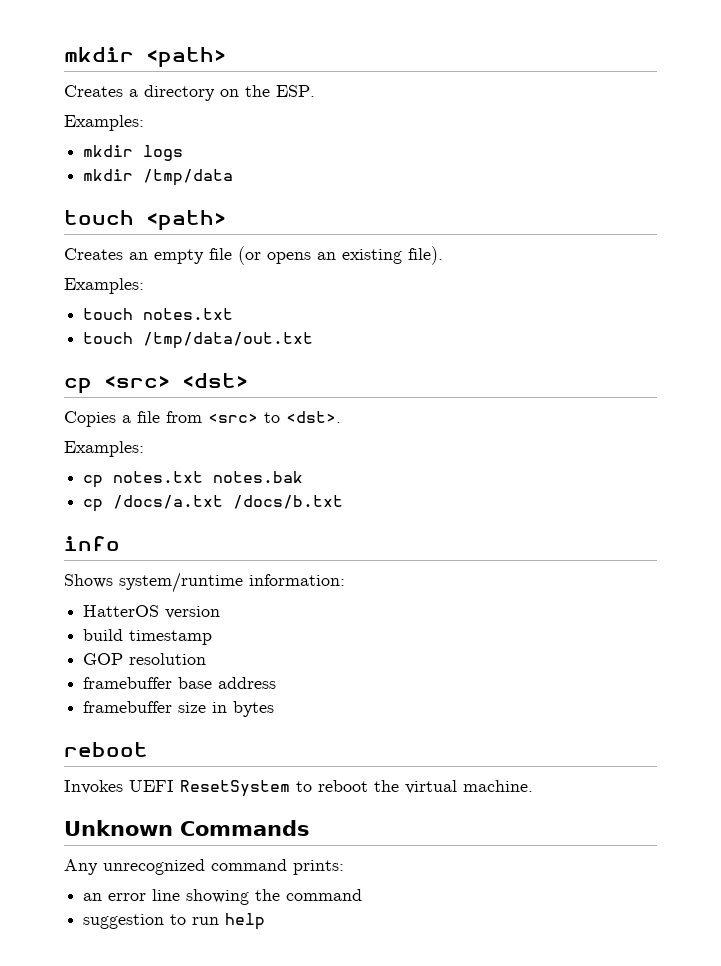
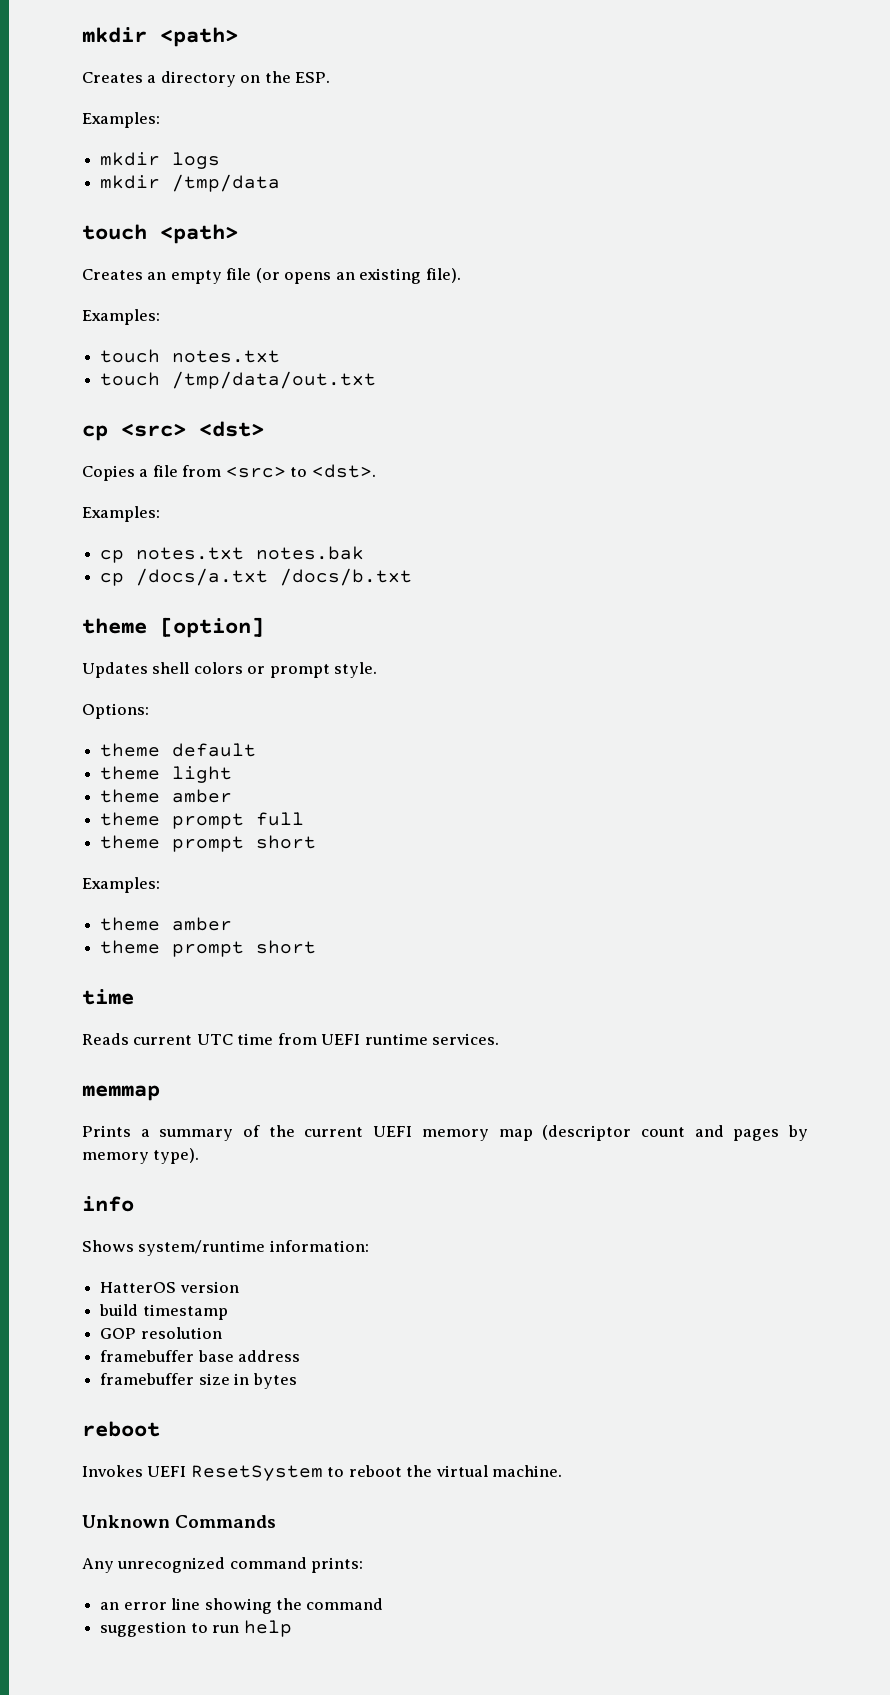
(344, 502) none -> [82,617,264,638] [82,662,378,678] [82,703,149,719] [100,743,257,757] [100,766,233,783] [100,789,233,803] [100,812,305,829] [100,835,317,852] [82,877,160,893] [100,917,233,931] [100,940,317,957] [82,989,134,1005] [82,1033,500,1045] [82,1085,160,1101] [82,1125,809,1141] [82,1148,200,1164] // theme [option] // Updates shell colors or prompt style. // Options: // theme default // theme light // theme amber // theme prompt full // theme prompt short // Examples: // theme amber // theme prompt short // time // Reads current UTC time from UEFI runtime services. // memmap // Prints a summary of the current UEFI memory map (descriptor count and pages by memory type).

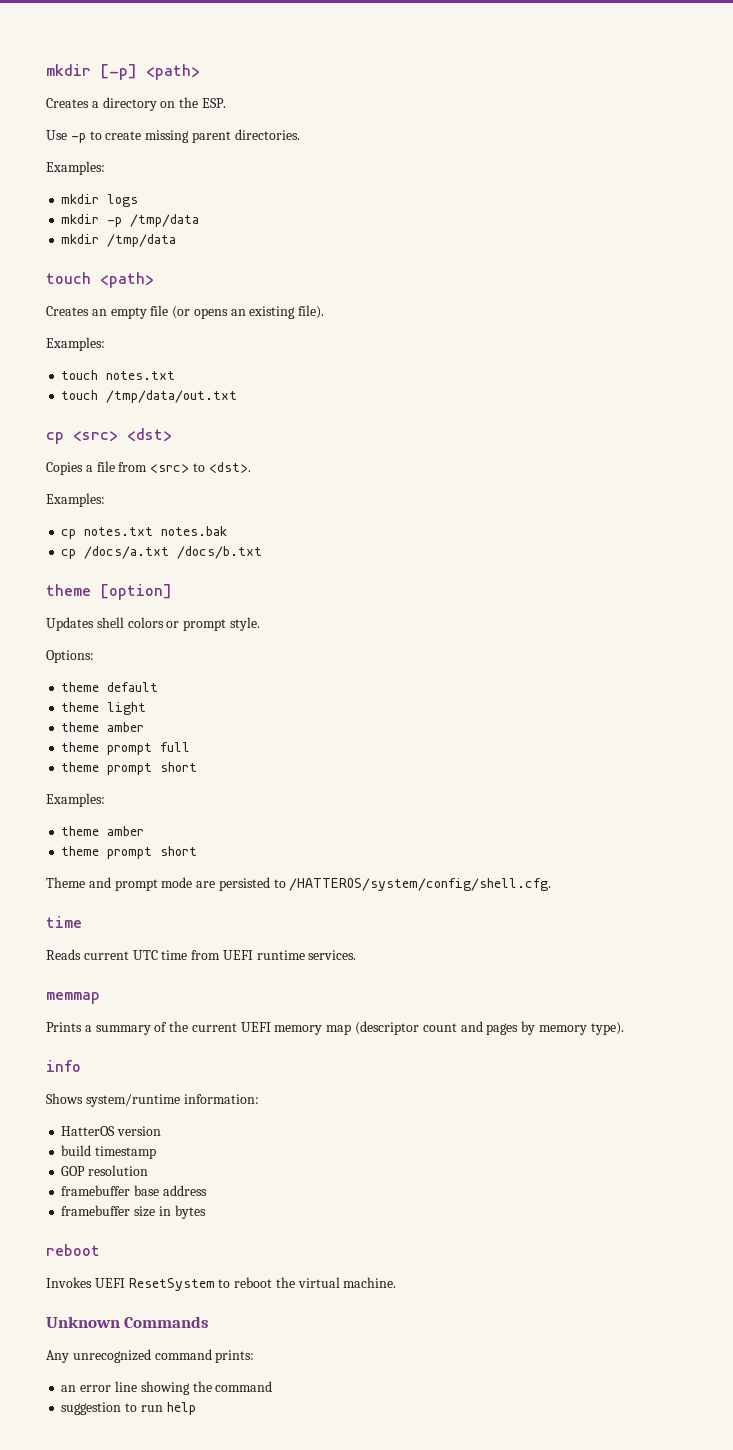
[82,27,147,43] mkdir -> [46,64,137,80] mkdir [-p]
(331, 77) none -> [46,129,300,143] // Use -p to create missing parent directories.
(221, 160) none -> [61,214,200,227] // mkdir -p /tmp/data
(317, 947) none -> [46,877,552,891] // Theme and prompt mode are persisted to /HATTEROS/system/config/shell.cfg.

